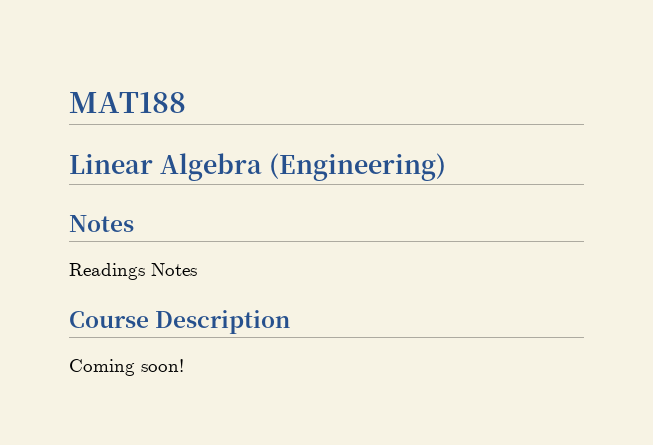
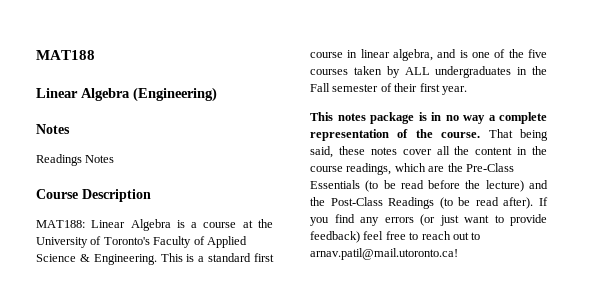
[69,359,184,376] Coming soon! -> [36,219,273,231] [36,236,247,248] [36,253,274,265] [310,49,547,61] [310,66,547,78] [310,83,467,95] [310,112,547,124] [310,129,548,141] [310,146,547,158] [310,163,514,175] [310,180,548,192] [310,197,548,209] [310,214,547,226] [310,231,481,243] [310,248,458,260] MAT188: Linear Algebra is a course at the University of Toronto's Faculty of Applied Science & Engineering. This is a standard first course in linear algebra, and is one of the five courses taken by ALL undergraduates in the Fall semester of their first year. // This notes package is in no way a complete representation of the course. That being said, these notes cover all the content in the course readings, which are the Pre-Class Essentials (to be read before the lecture) and the Post-Class Readings (to be read after). If you find any errors (or just want to provide feedback) feel free to reach out to arnav.patil@mail.utoronto.ca!

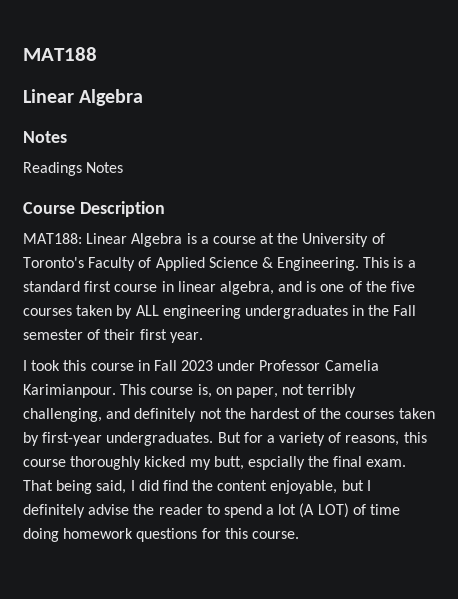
[133,87,217,102] (Engineering) -> (144, 97) none
(430, 71) none -> [162,305,241,319] engineering
[310,112,547,124] [310,129,548,141] [310,146,547,158] [310,163,514,175] [310,180,548,192] [310,197,548,209] [310,214,547,226] [310,231,481,243] [310,248,458,260] This notes package is in no way a complete representation of the course. That being said, these notes cover all the content in the course readings, which are the Pre-Class Essentials (to be read before the lecture) and the Post-Class Readings (to be read after). If you find any errors (or just want to provide feedback) feel free to reach out to arnav.patil@mail.utoronto.ca! -> [23,360,379,371] [23,384,357,398] [23,408,435,422] [23,432,427,446] [23,456,407,470] [23,480,371,494] [23,503,401,518] [23,528,299,542] I took this course in Fall 2023 under Professor Camelia Karimianpour. This course is, on paper, not terribly challenging, and definitely not the hardest of the courses taken by first-year undergraduates. But for a variety of reasons, this course thoroughly kicked my butt, espcially the final exam. That being said, I did find the content enjoyable, but I definitely advise the reader to spend a lot (A LOT) of time doing homework questions for this course.

